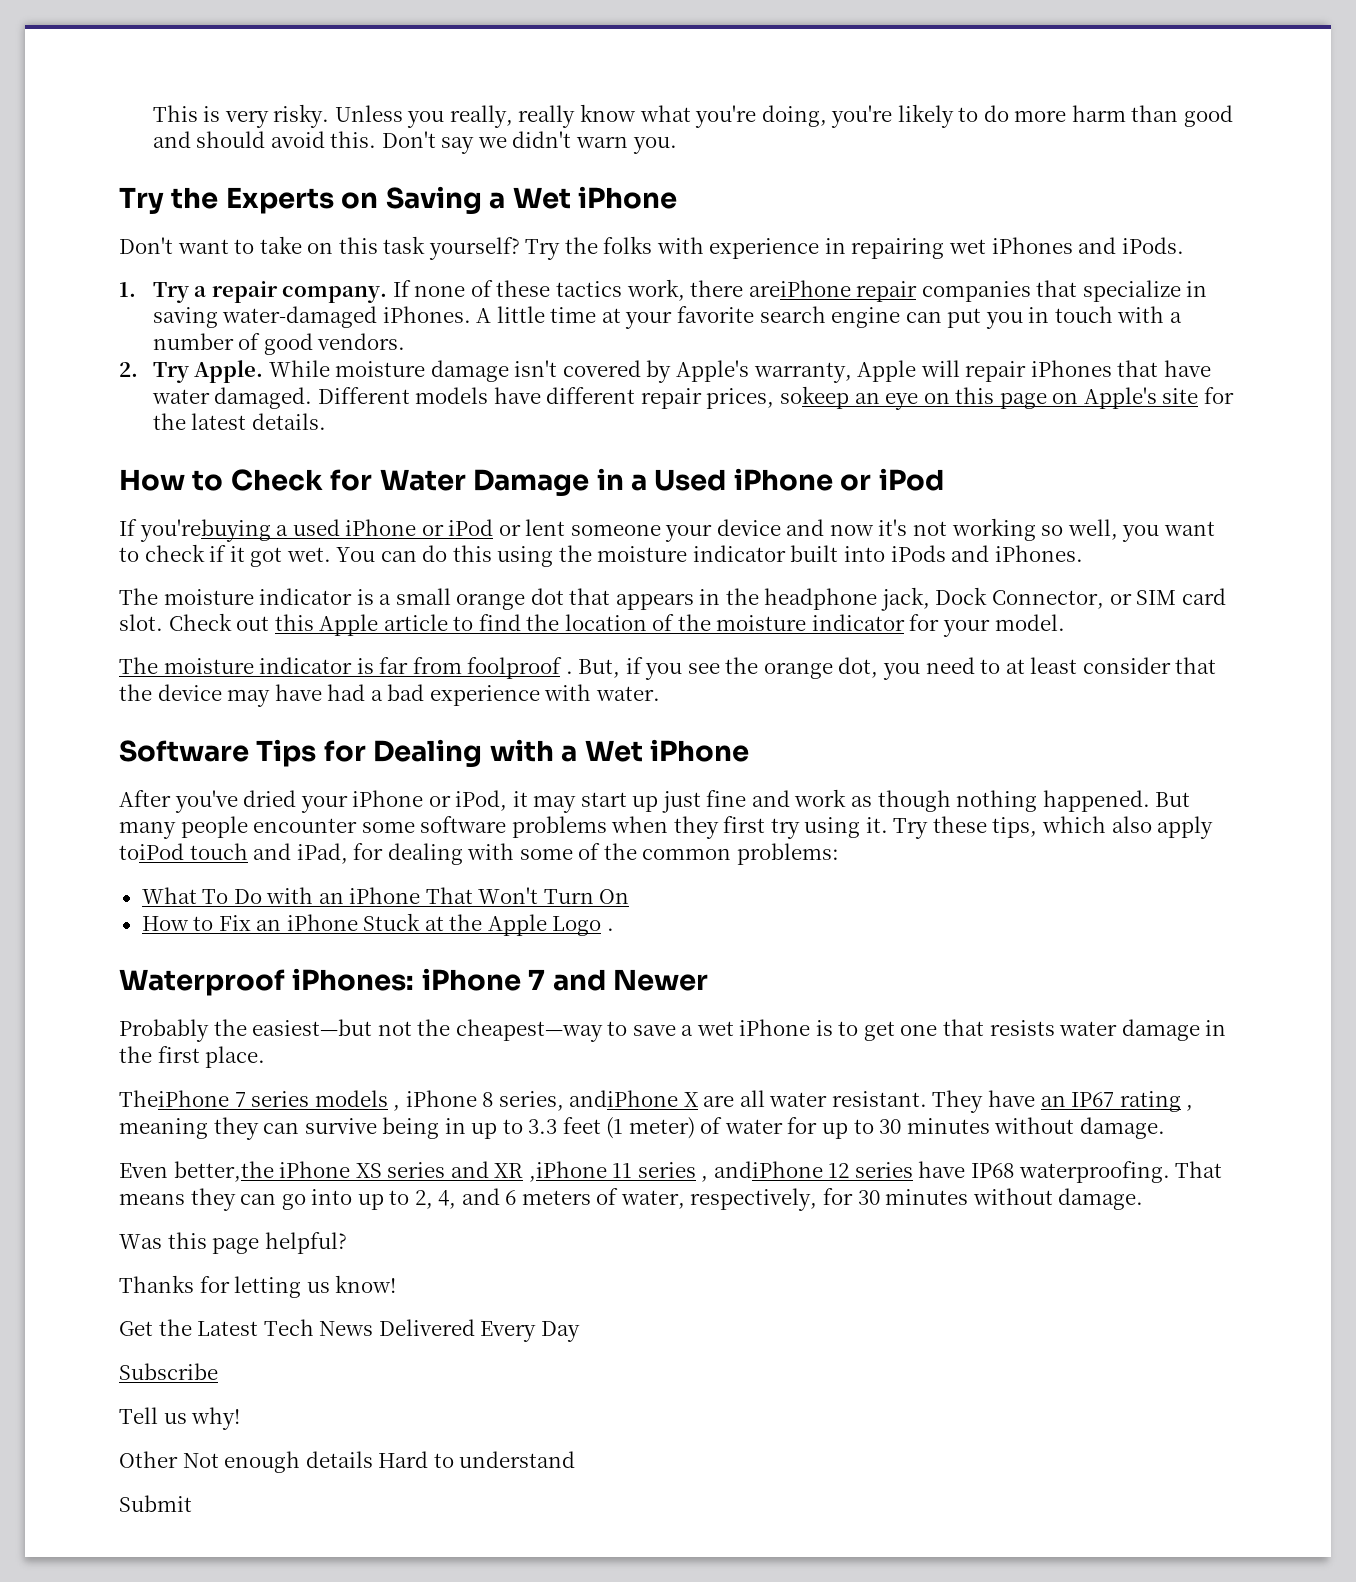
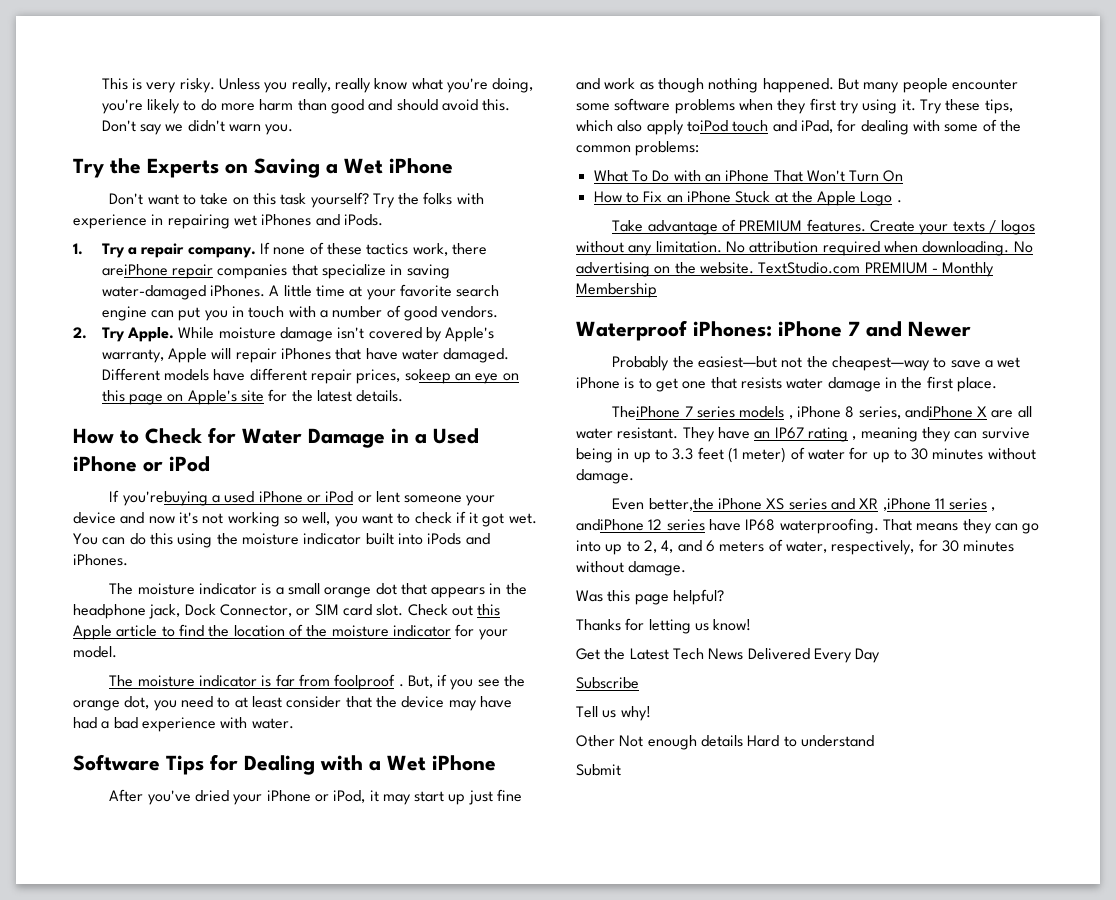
(614, 929) none -> [612,219,1036,235] [576,241,1033,256] [576,262,995,277] [576,283,657,298] // Take advantage of PREMIUM features. Create your texts / logos without any limitation. No attribution required when downloading. No advertising on the website. TextStudio.com PREMIUM - Monthly Membership

